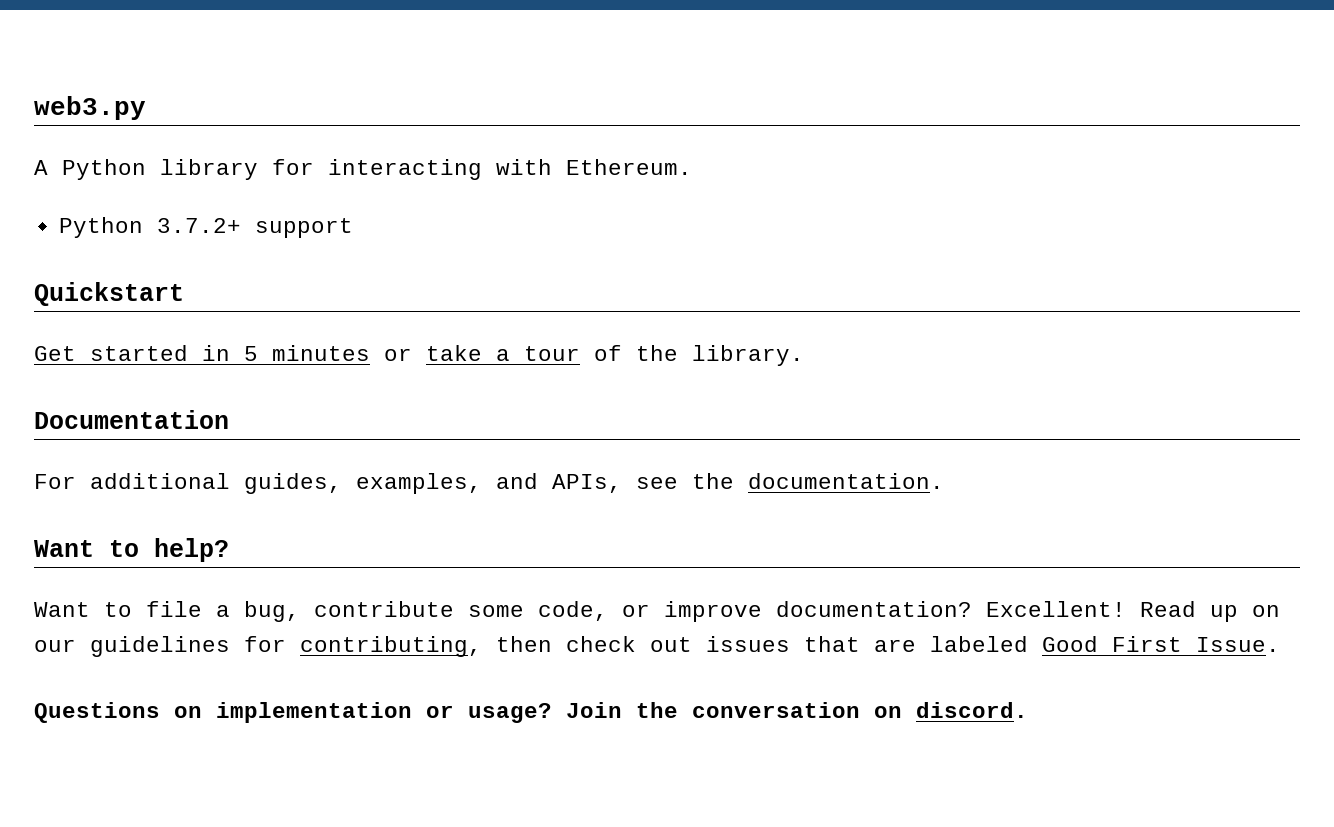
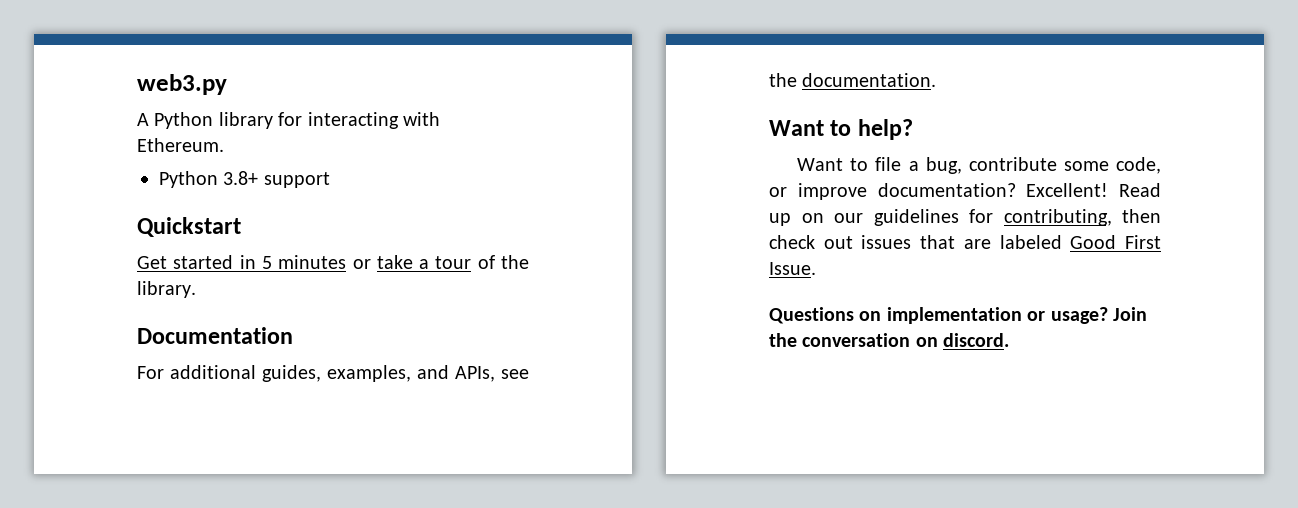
[156,218,241,233] 3.7.2+ -> [223,171,259,185] 3.8+

